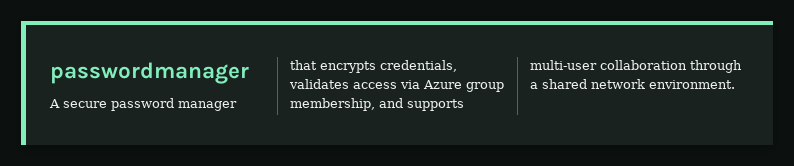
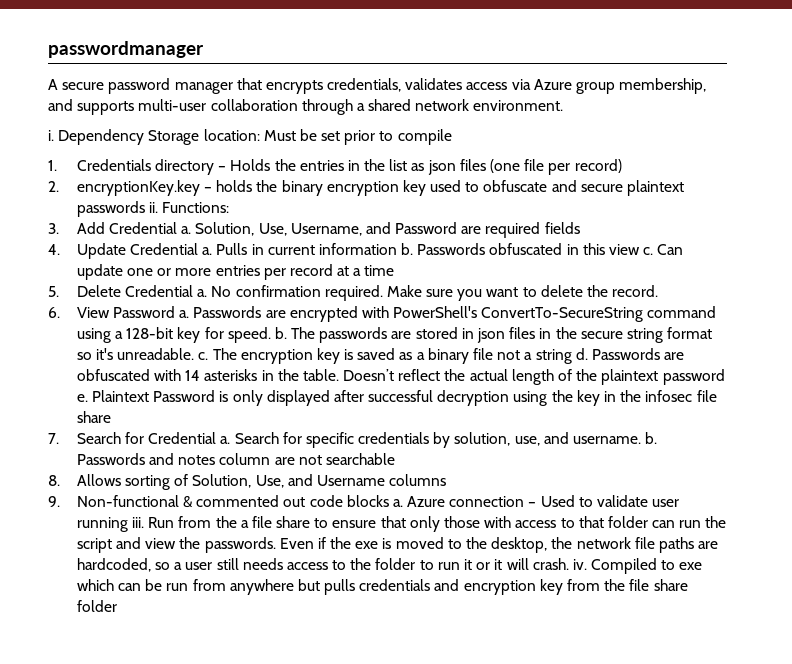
(735, 84) none -> [48,129,452,145] [48,159,622,175] [48,180,684,196] [76,201,230,217] [48,222,580,238] [48,243,684,259] [76,264,395,280] [48,285,659,301] [48,306,717,322] [76,327,713,343] [76,348,685,364] [76,369,725,385] [76,390,717,406] [76,411,111,423] [48,432,658,448] [76,453,395,465] [48,474,447,490] [48,495,680,508] [76,516,727,532] [76,537,719,553] [76,558,703,574] [76,579,688,595] [76,600,117,612] // i. Dependency Storage location: Must be set prior to compile // 1. Credentials directory – Holds the entries in the list as json files (one file per record) // 2. encryptionKey.key – holds the binary encryption key used to obfuscate and secure plaintext passwords ii. Functions: // 3. Add Credential a. Solution, Use, Username, and Password are required fields // 4. Update Credential a. Pulls in current information b. Passwords obfuscated in this view c. Can update one or more entries per record at a time // 5. Delete Credential a. No confirmation required. Make sure you want to delete the record. // 6. View Password a. Passwords are encrypted with PowerShell's ConvertTo-SecureString command using a 128-bit key for speed. b. The passwords are stored in json files in the secure string format so it's unreadable. c. The encryption key is saved as a binary file not a string d. Passwords are obfuscated with 14 asterisks in the table. Doesn’t reflect the actual length of the plaintext password e. Plaintext Password is only displayed after successful decryption using the key in the infosec file share // 7. Search for Credential a. Search for specific credentials by solution, use, and username. b. Passwords and notes column are not searchable // 8. Allows sorting of Solution, Use, and Username columns // 9. Non-functional & commented out code blocks a. Azure connection – Used to validate user running iii. Run from the a file share to ensure that only those with access to that folder can run the script and view the passwords. Even if the exe is moved to the desktop, the network file paths are hardcoded, so a user still needs access to the folder to run it or it will crash. iv. Compiled to exe which can be run from anywhere but pulls credentials and encryption key from the file share folder

